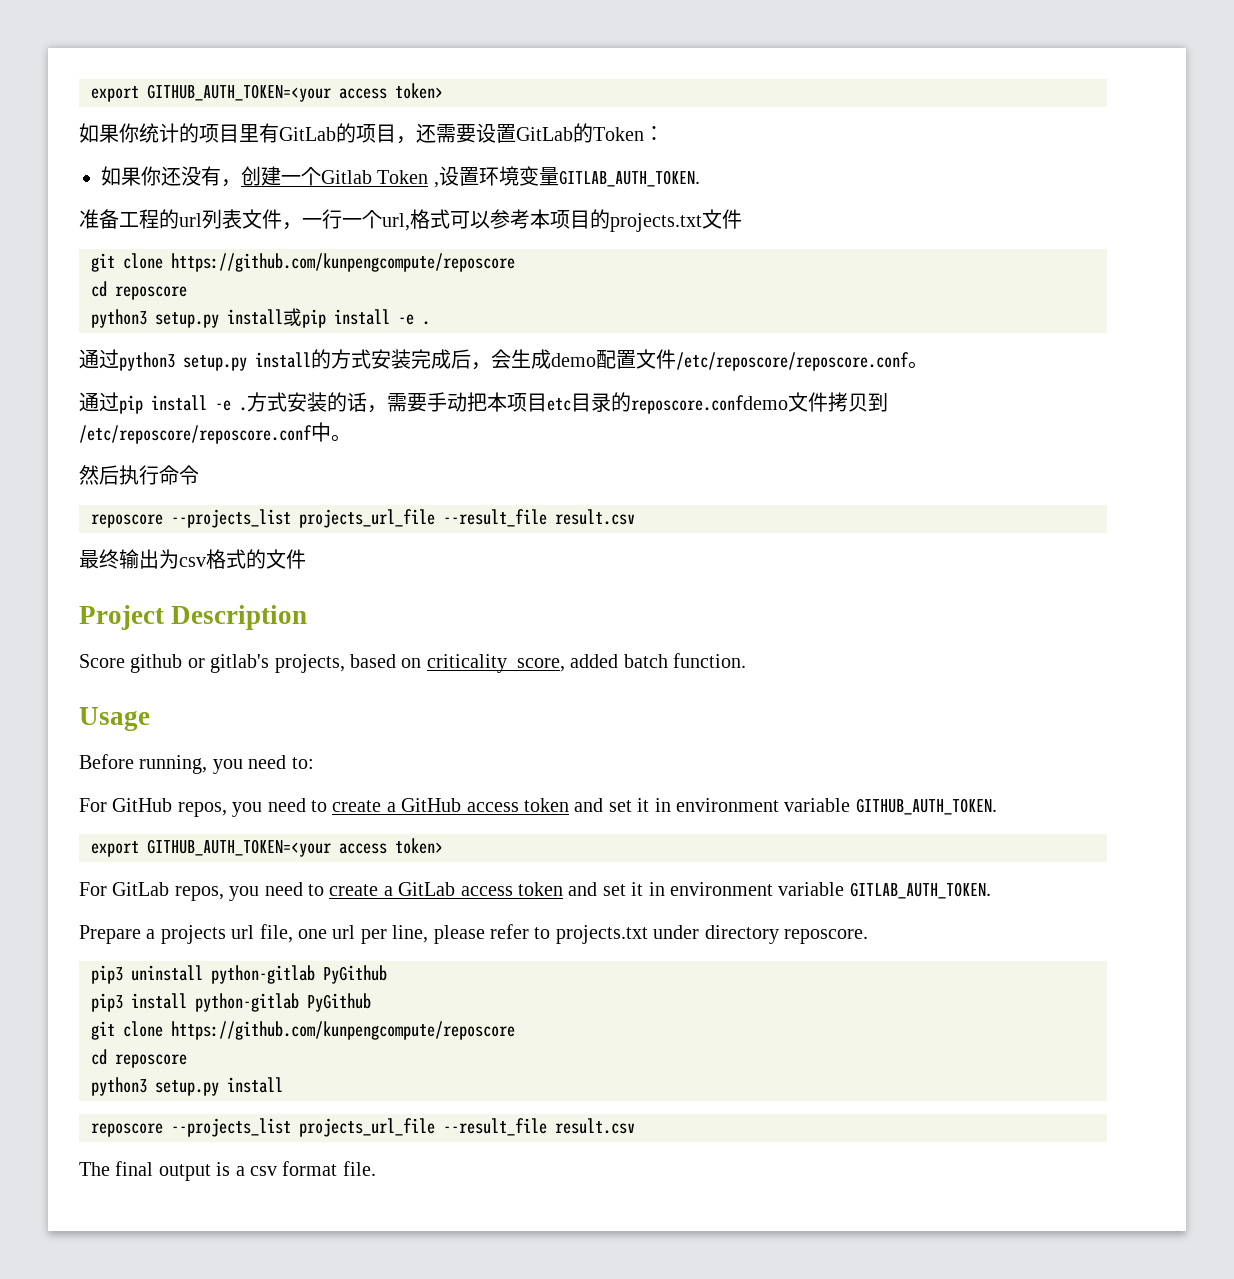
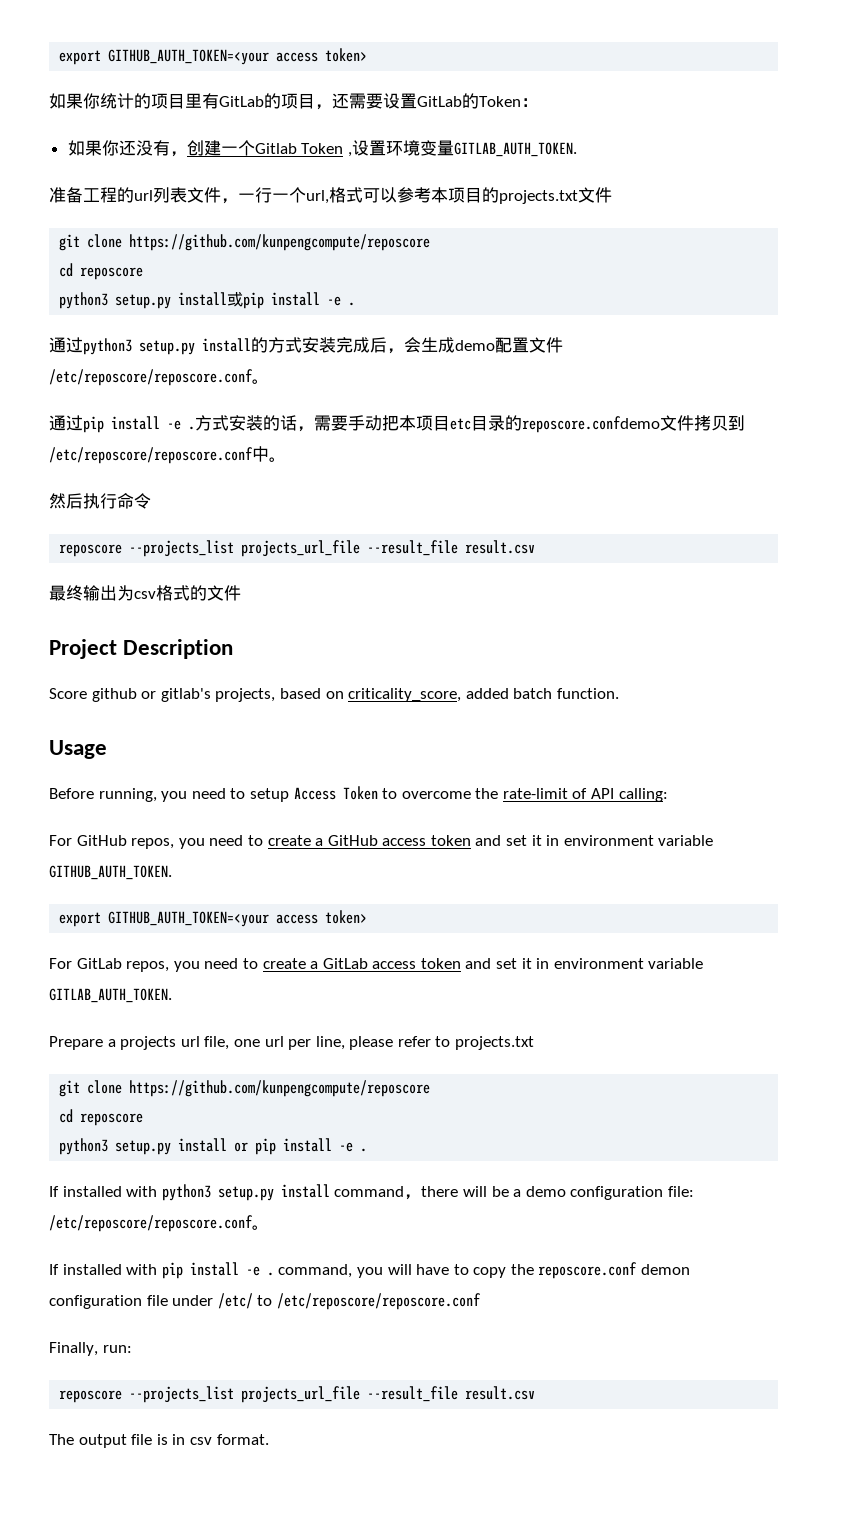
[291,757,314,769] to: -> [230,786,668,802] to setup Access Token to overcome the rate-limit of API calling:
[653,925,868,944] [91,965,387,984] [91,993,371,1012] [91,1021,515,1040] [91,1049,187,1068] [91,1077,283,1096] under directory reposcore. // pip3 uninstall python-gitlab PyGithub // pip3 install python-gitlab PyGithub // git clone https://github.com/kunpengcompute/reposcore // cd reposcore // python3 setup.py install -> [59,1080,431,1097] [59,1109,144,1126] [59,1138,368,1155] [49,1184,694,1201] [49,1215,269,1232] [49,1262,691,1279] [49,1293,481,1310] [49,1342,132,1356] // git clone https://github.com/kunpengcompute/reposcore // cd reposcore // python3 setup.py install or pip install -e . // If installed with python3 setup.py install command，there will be a demo configuration file: /etc/reposcore/reposcore.conf。 // If installed with pip install -e . command, you will have to copy the reposcore.conf demon configuration file under /etc/ to /etc/reposcore/reposcore.conf // Finally, run:
[115,1161,376,1181] final output is a csv format file. -> [78,1434,269,1448] output file is in csv format.

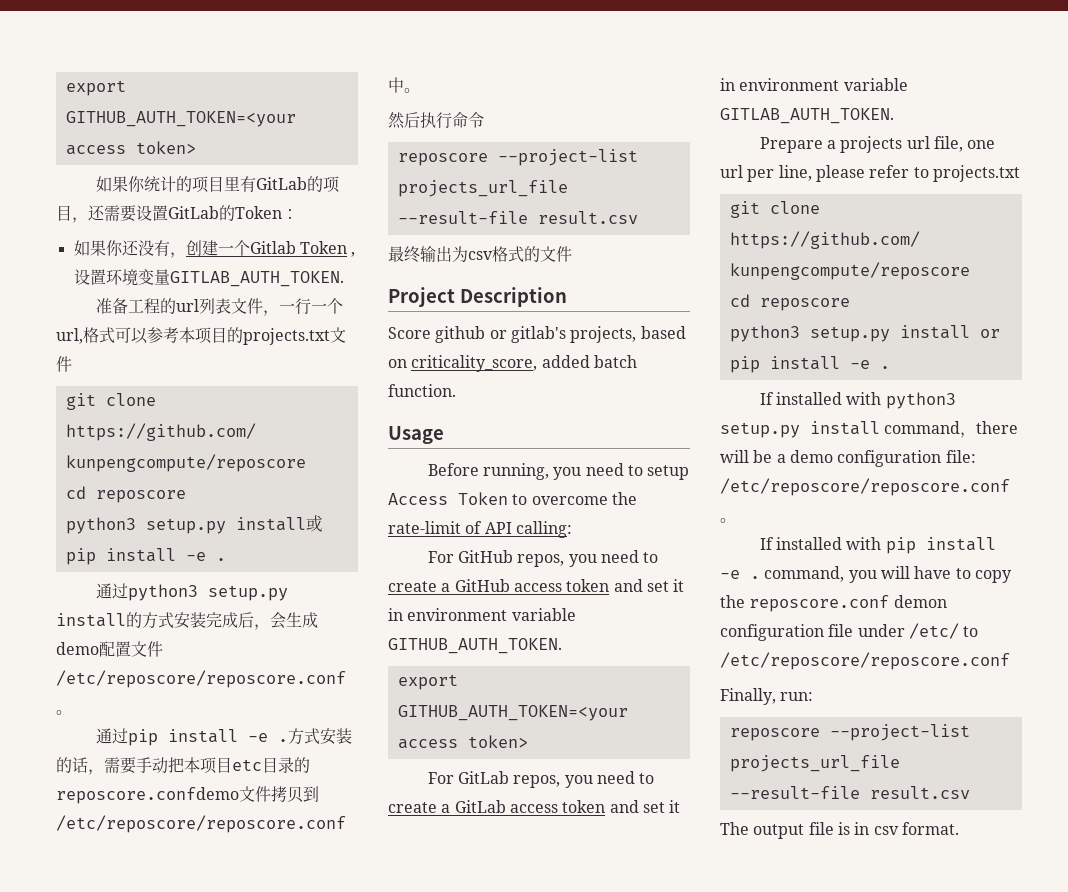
[129,540,459,557] --projects_list projects_url_file --result_file -> [497,149,638,166] [397,180,568,197] [397,211,528,224] --project-list projects_url_file --result-file
[129,1386,459,1403] --projects_list projects_url_file --result_file -> [829,724,970,741] [729,755,900,772] [729,786,860,799] --project-list projects_url_file --result-file

